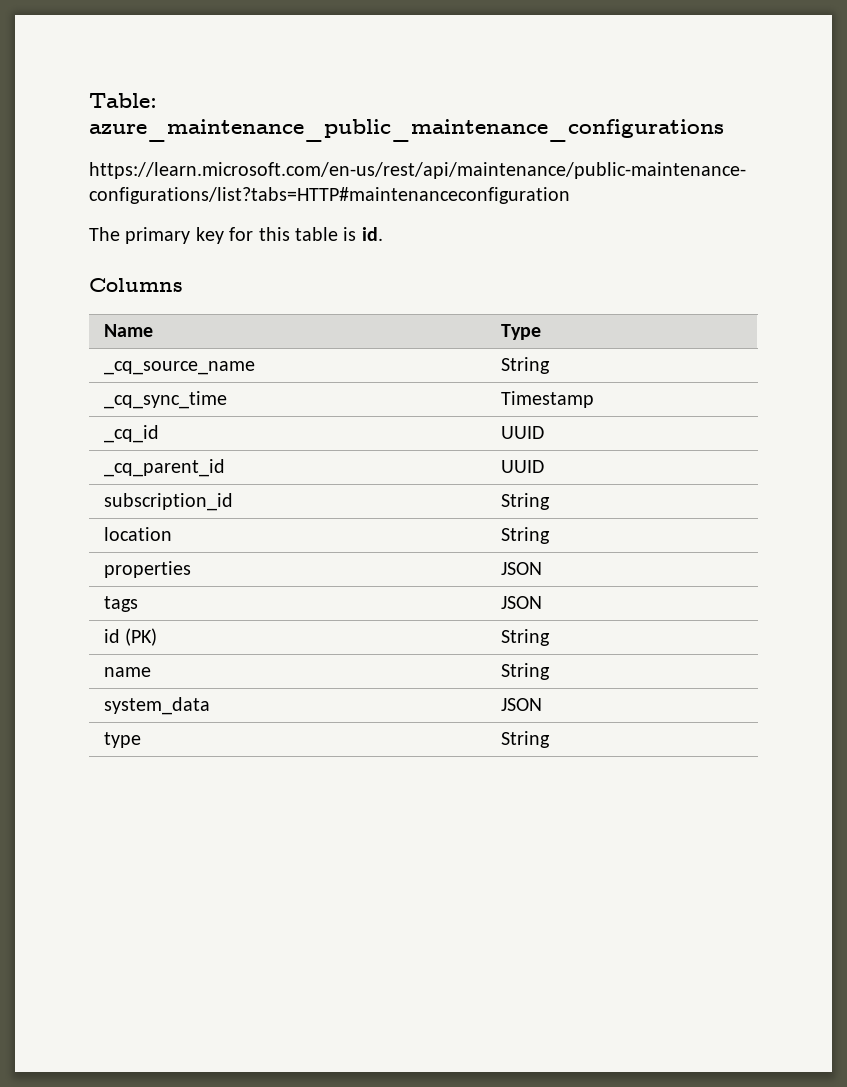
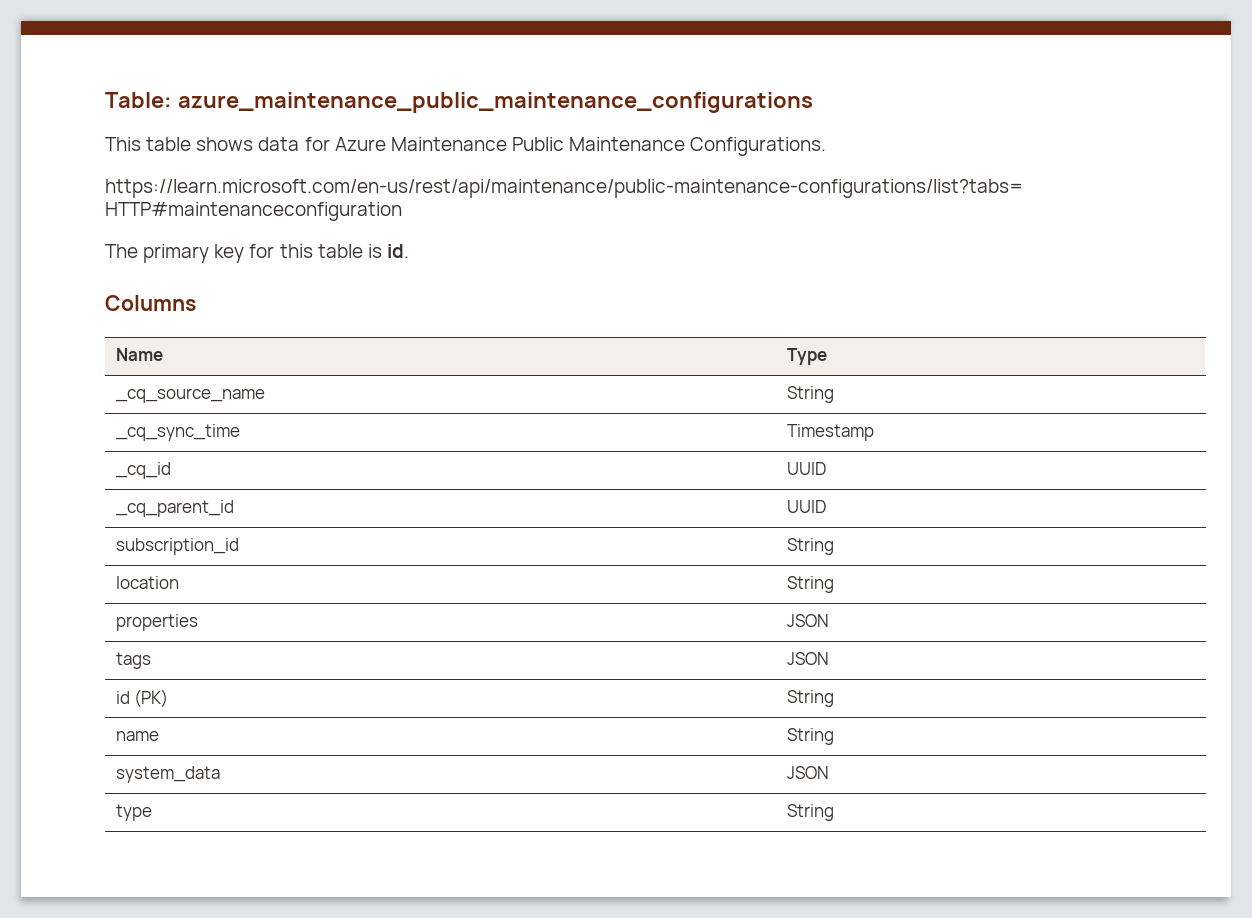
(724, 130) none -> [105,137,827,156] // This table shows data for Azure Maintenance Public Maintenance Configurations.

